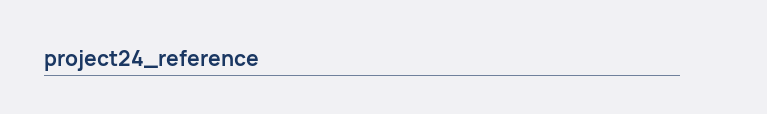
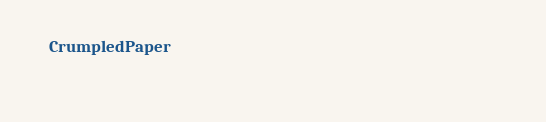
[44,50,259,71] project24_reference -> [49,40,171,55] CrumpledPaper

